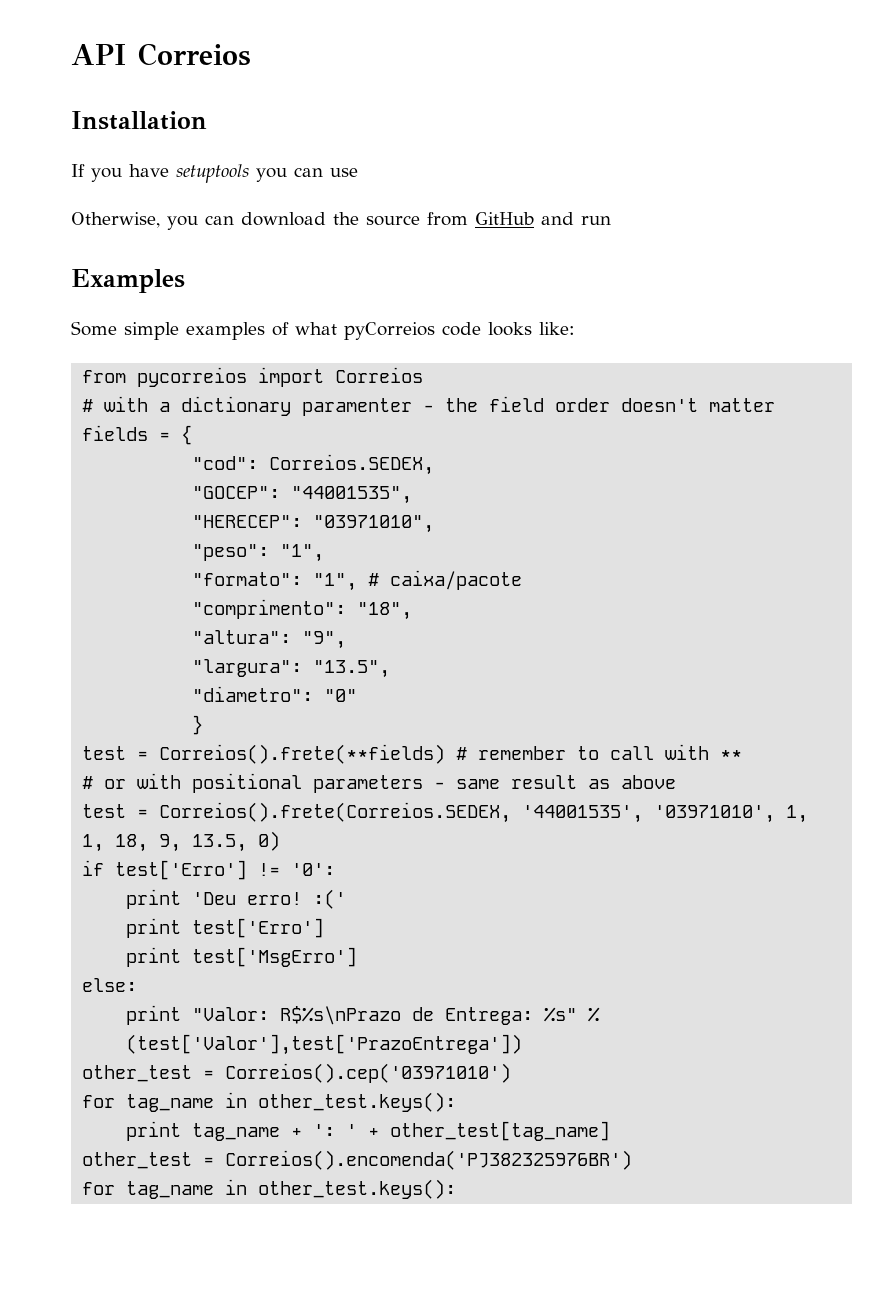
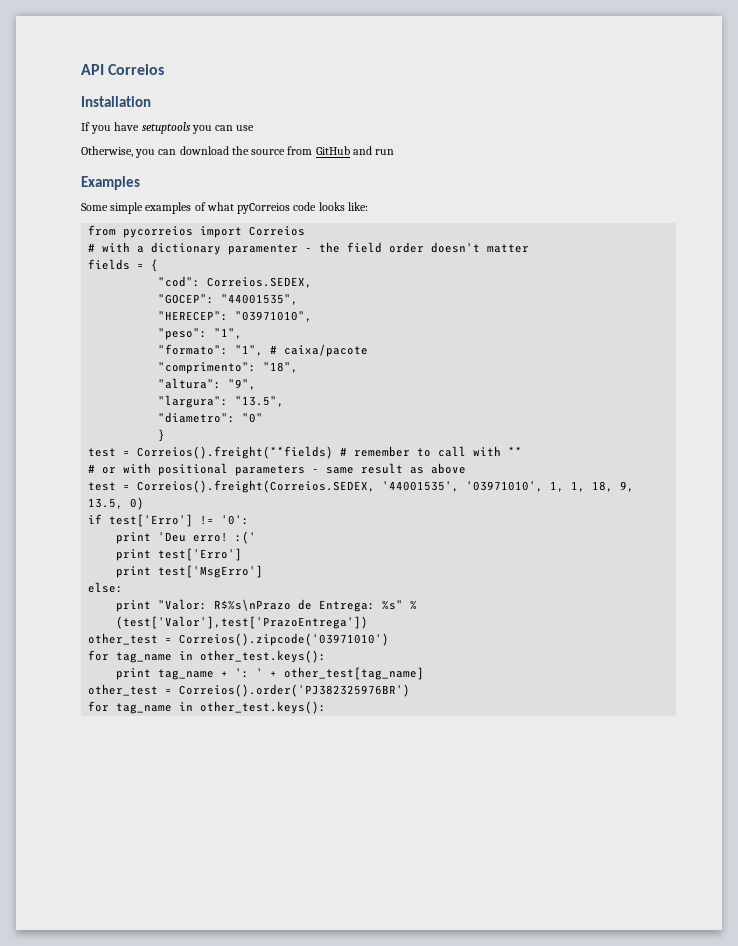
[159,744,446,764] Correios().frete(**fields) -> [137,446,334,459] Correios().freight(**fields)
[159,802,512,823] Correios().frete(Correios.SEDEX, -> [137,480,376,493] Correios().freight(Correios.SEDEX,
[225,1063,512,1083] Correios().cep('03971010') -> [179,633,390,646] Correios().zipcode('03971010')
[225,1150,633,1170] Correios().encomenda('PJ382325976BR') -> [179,684,411,697] Correios().order('PJ382325976BR')

